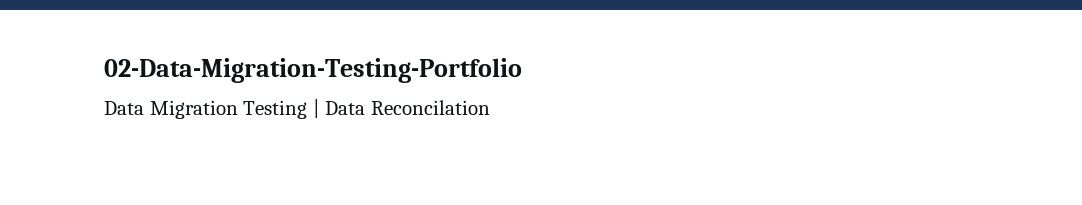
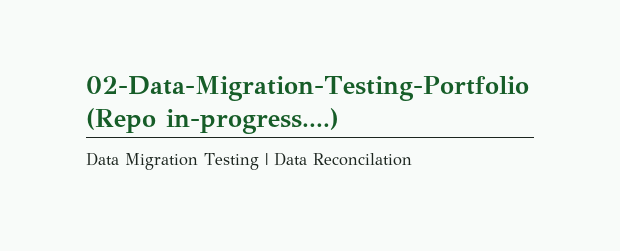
(522, 70) none -> [86,108,339,134] (Repo in-progress....)

